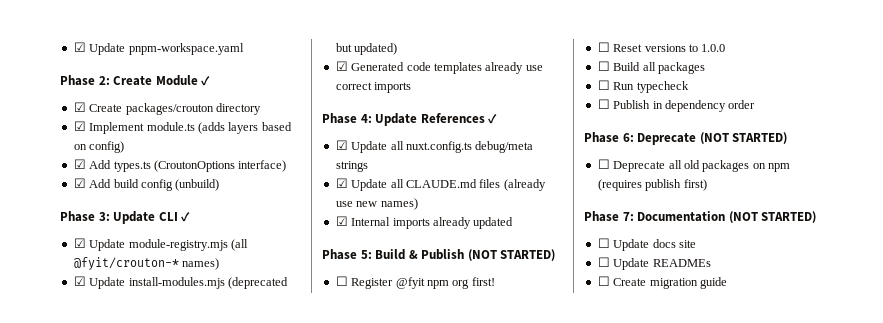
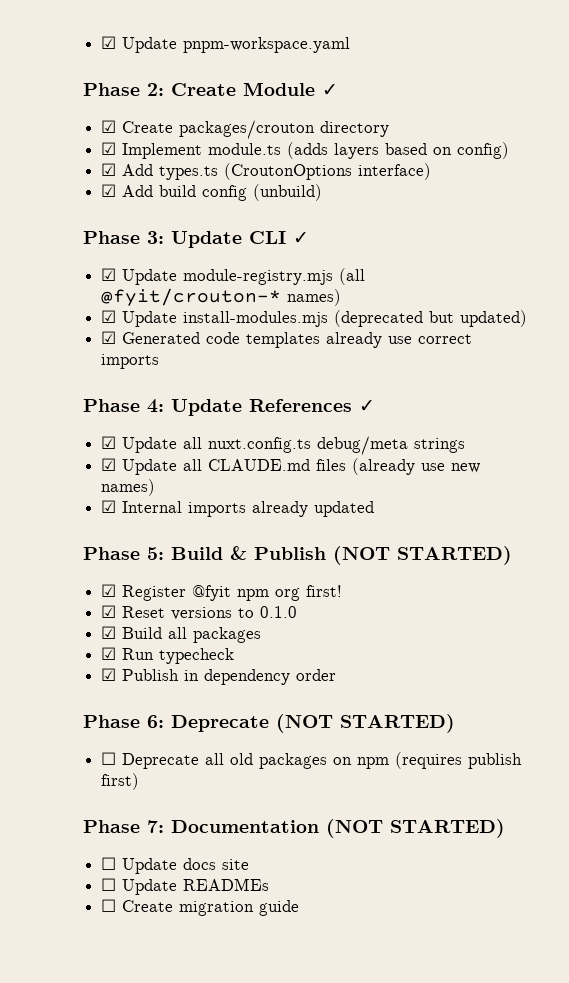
[335,276,348,286] ☐ -> [101,584,117,597] ☑
[597,42,610,52] ☐ -> [101,605,117,618] ☑
[701,44,726,52] [597,61,610,71] 1.0.0 // ☐ -> [260,606,298,618] [101,626,117,639] 0.1.0 // ☑
[597,80,610,90] ☐ -> [101,647,117,660] ☑
[597,99,610,109] ☐ -> [101,668,117,681] ☑

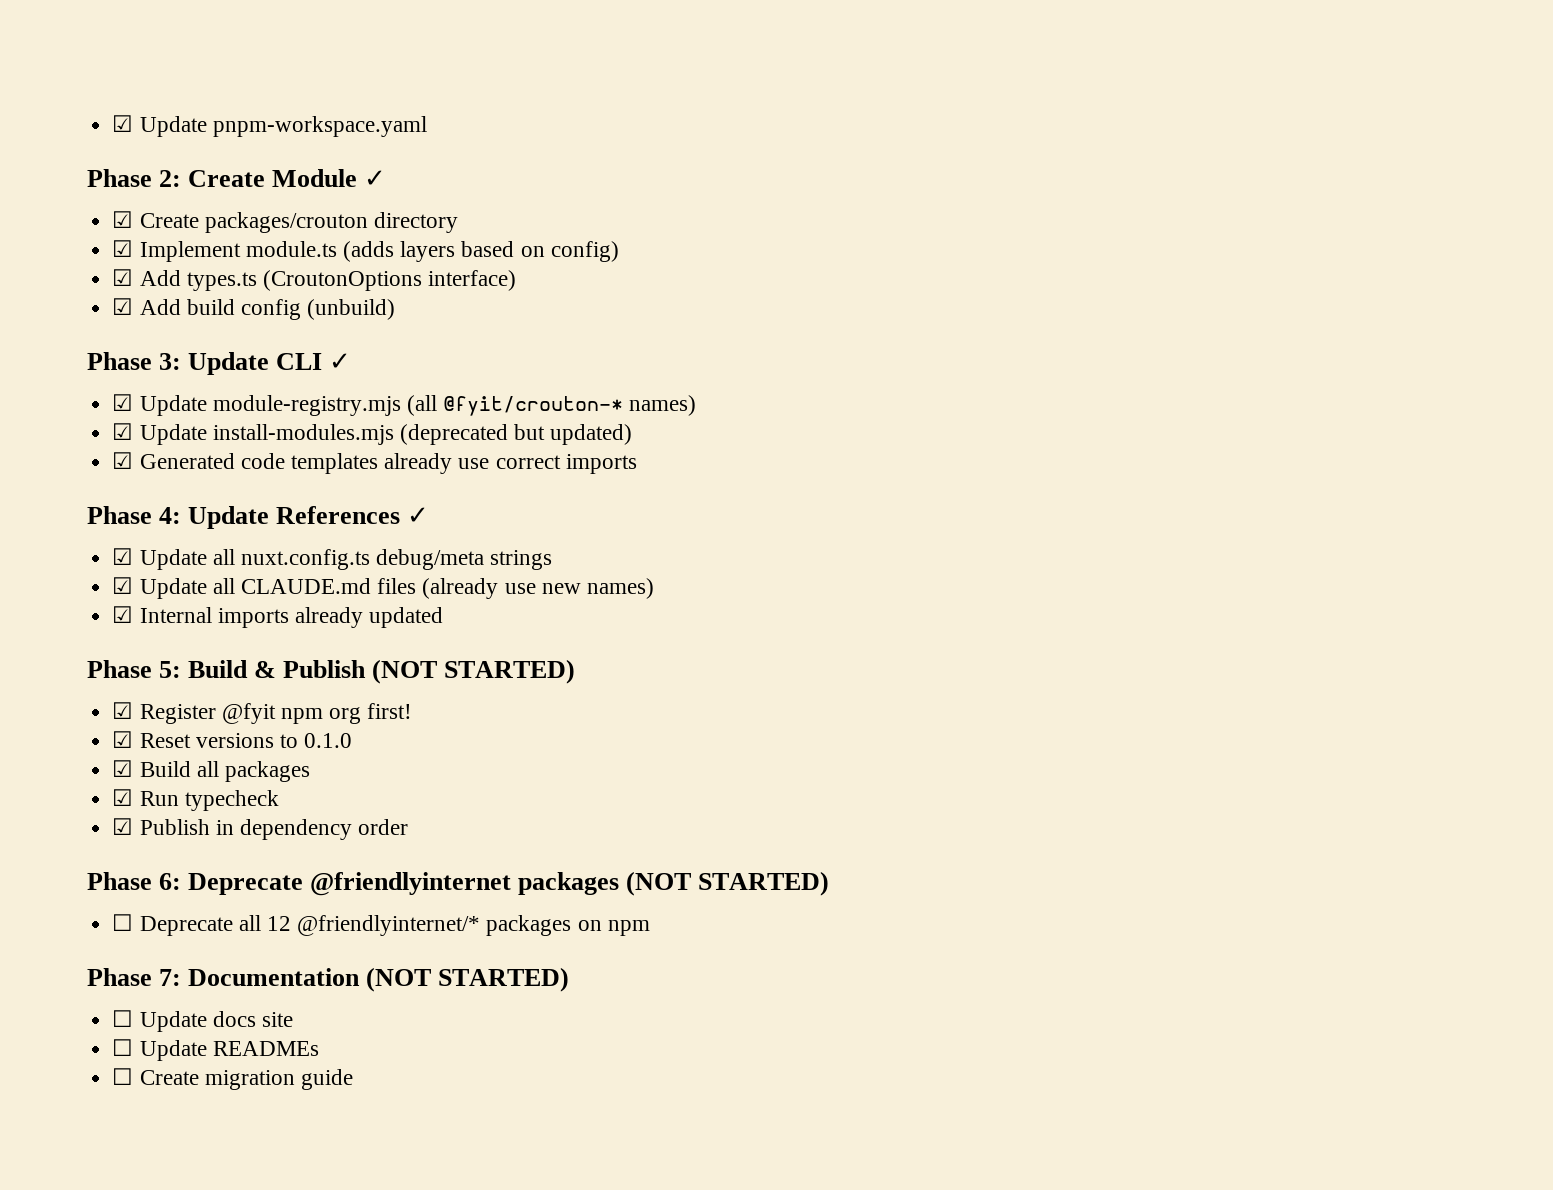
(269, 723) none -> [310,872,620,896] @friendlyinternet packages
[230,753,254,765] old -> [266,915,481,936] 12 @friendlyinternet/*
[395,752,523,769] [101,773,140,790] (requires publish first) -> (650, 928) none

